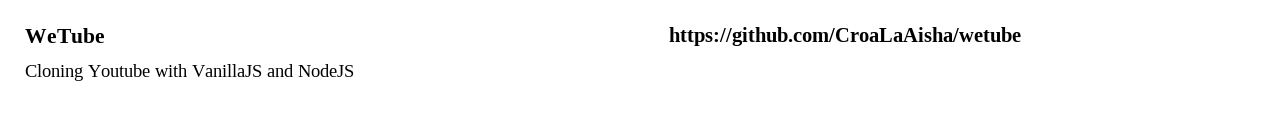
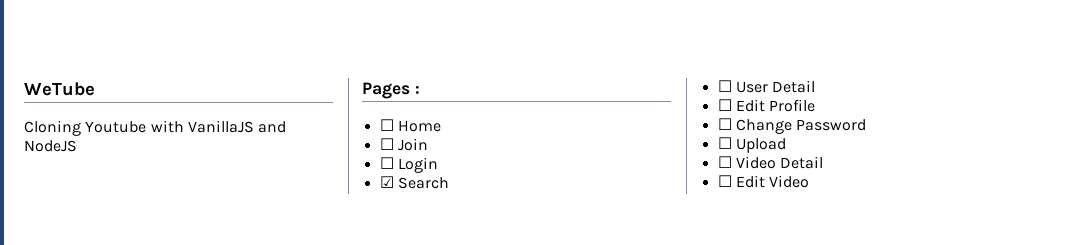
[669,27,1021,46] https://github.com/CroaLaAisha/wetube -> [362,82,420,99] [379,119,441,132] [379,138,428,151] [379,157,438,173] [379,176,449,189] [717,80,816,93] [717,99,816,112] [717,118,867,134] [717,137,786,153] [717,156,824,169] [717,175,810,188] Pages : // ☐ Home // ☐ Join // ☐ Login // ☑ Search // ☐ User Detail // ☐ Edit Profile // ☐ Change Password // ☐ Upload // ☐ Video Detail // ☐ Edit Video

